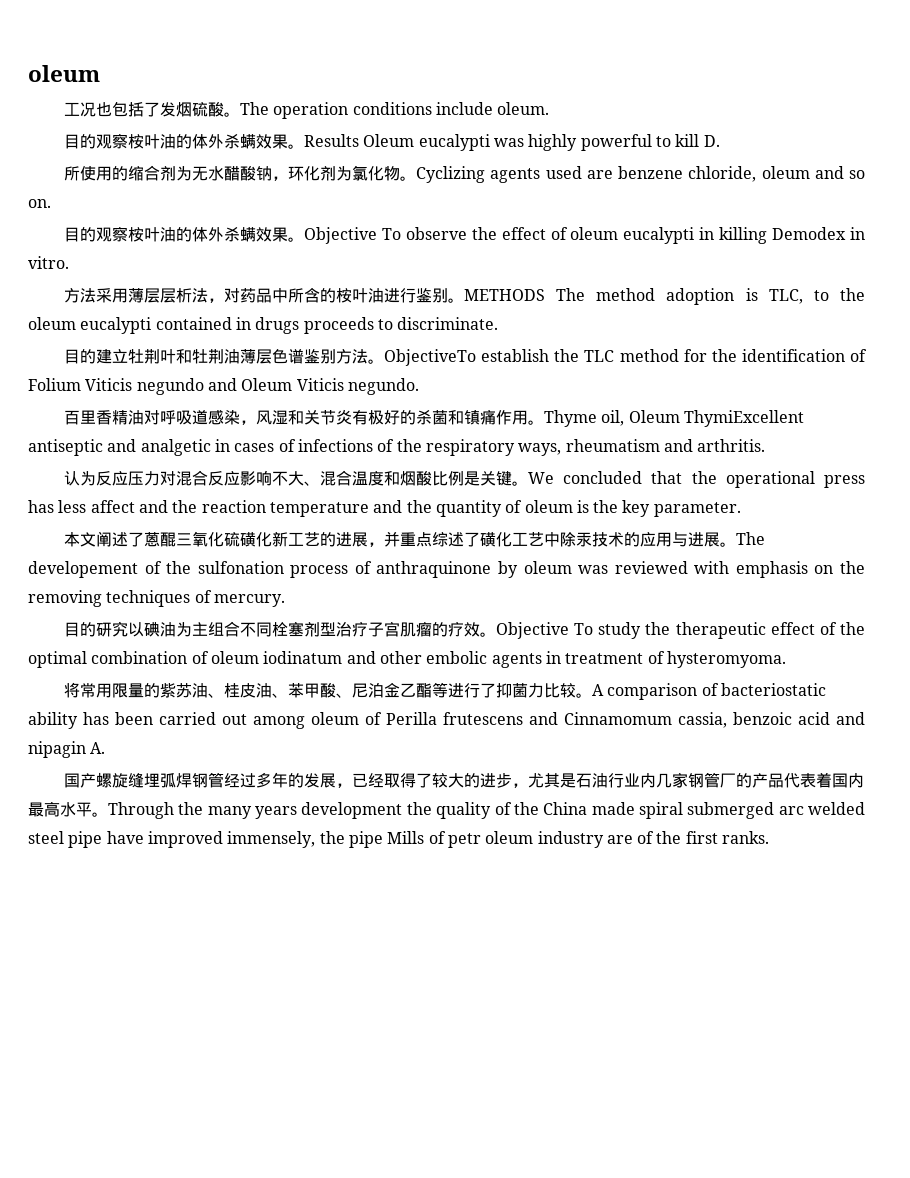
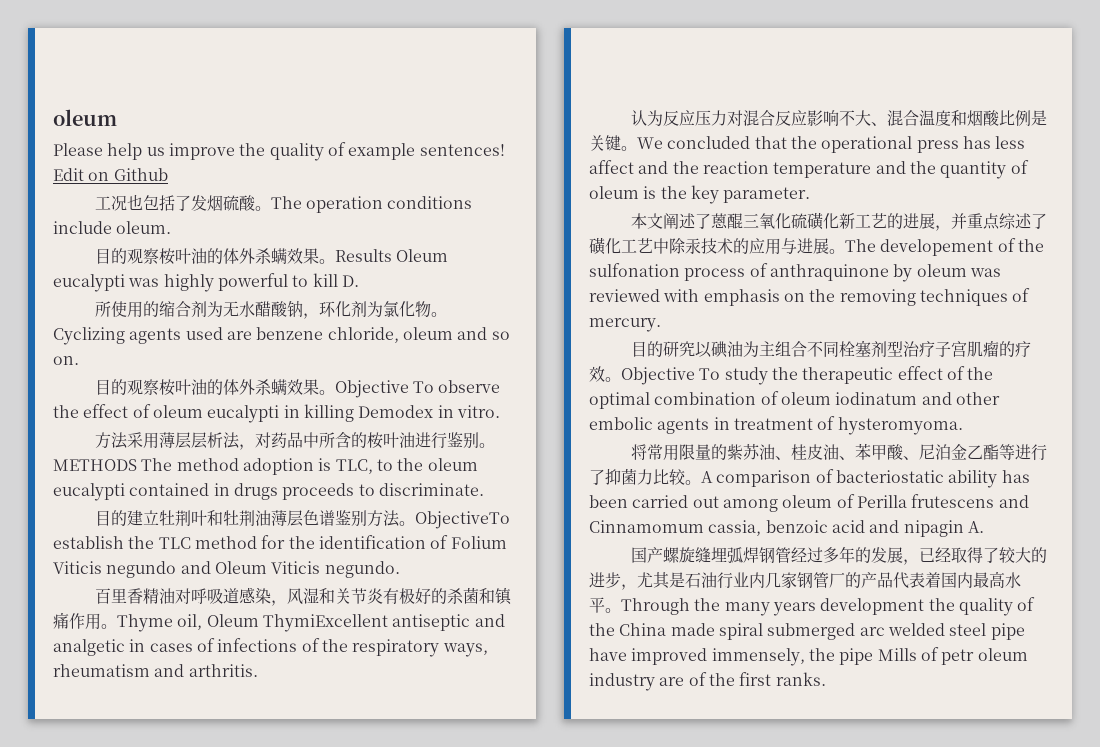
[28,65,100,82] oleum -> [53,109,117,126] [53,142,505,161] [53,168,168,181] oleum // Please help us improve the quality of example sentences! Edit on Github

